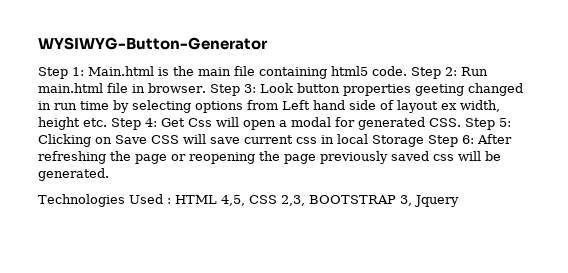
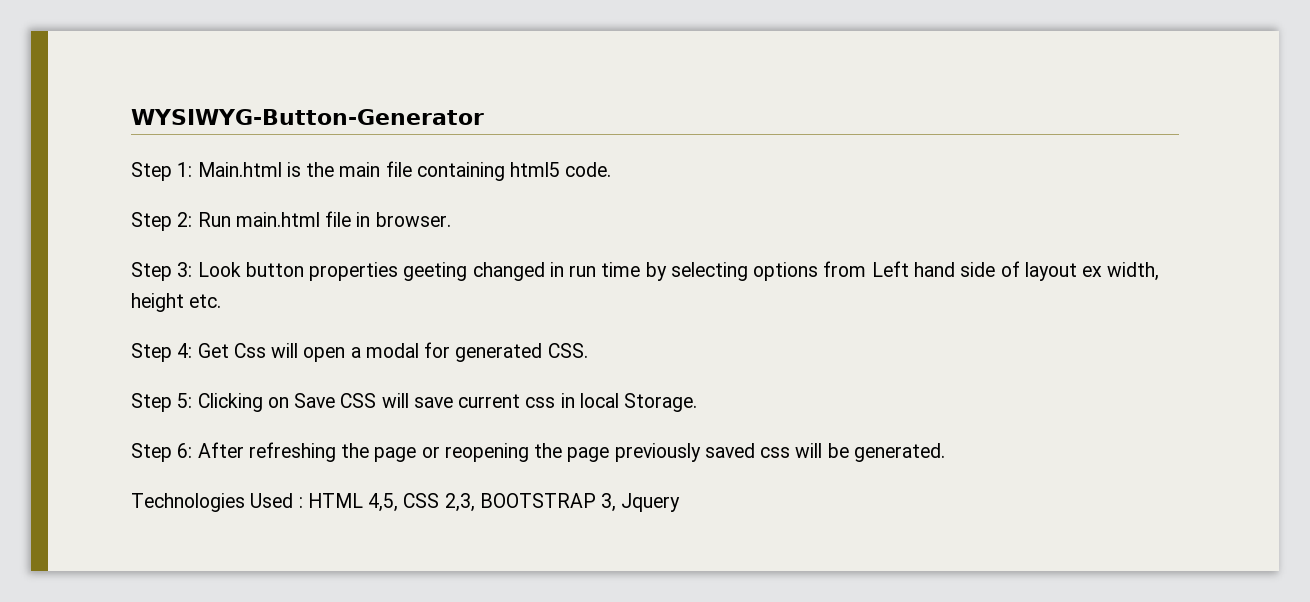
(407, 71) none -> (612, 169) //
(206, 88) none -> (451, 219) //
(107, 122) none -> (222, 301) //
(461, 122) none -> (588, 350) //
[372,135,424,147] Storage -> [624,393,698,412] Storage. //

